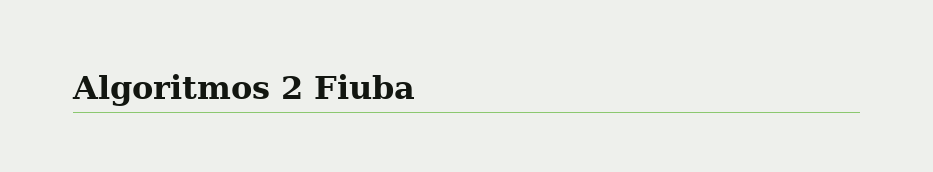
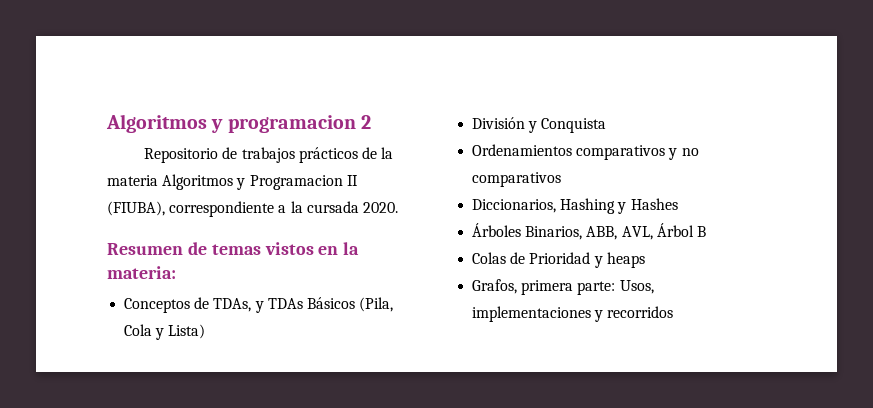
[72,74,270,106] Algoritmos -> [106,114,356,133] Algoritmos y programacion
[314,74,415,99] Fiuba -> [144,147,394,163] [107,174,358,190] [107,201,398,217] [107,242,360,255] [107,266,176,279] [124,297,394,313] [124,324,206,340] [472,117,607,133] [472,144,699,160] [472,172,562,187] [472,198,678,214] [472,223,706,240] [472,252,645,268] [472,279,654,295] [472,306,674,322] // Repositorio de trabajos prácticos de la materia Algoritmos y Programacion II (FIUBA), correspondiente a la cursada 2020. // Resumen de temas vistos en la materia: // Conceptos de TDAs, y TDAs Básicos (Pila, Cola y Lista) // División y Conquista // Ordenamientos comparativos y no comparativos // Diccionarios, Hashing y Hashes // Árboles Binarios, ABB, AVL, Árbol B // Colas de Prioridad y heaps // Grafos, primera parte: Usos, implementaciones y recorridos

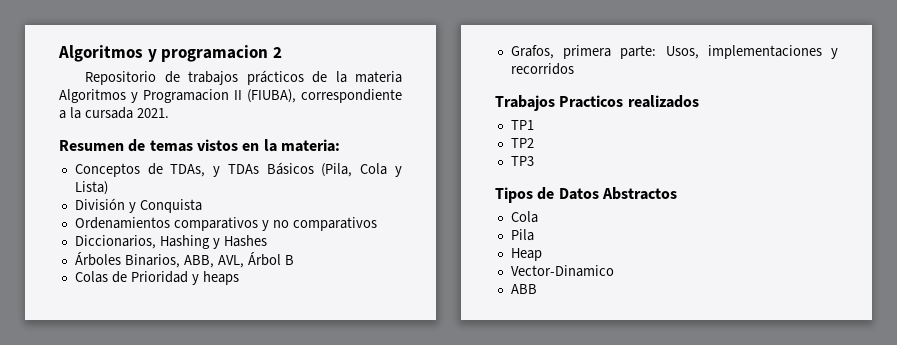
[362,202,398,213] 2020. -> [136,108,169,118] 2021.
(674, 312) none -> [495,95,699,111] [510,120,534,130] [510,138,534,148] [510,156,534,166] [495,187,677,203] [510,211,538,223] [510,229,534,241] [510,248,542,261] [510,265,614,277] [510,284,537,294] // Trabajos Practicos realizados // TP1 // TP2 // TP3 // Tipos de Datos Abstractos // Cola // Pila // Heap // Vector-Dinamico // ABB

